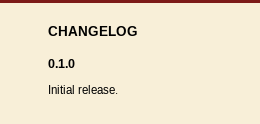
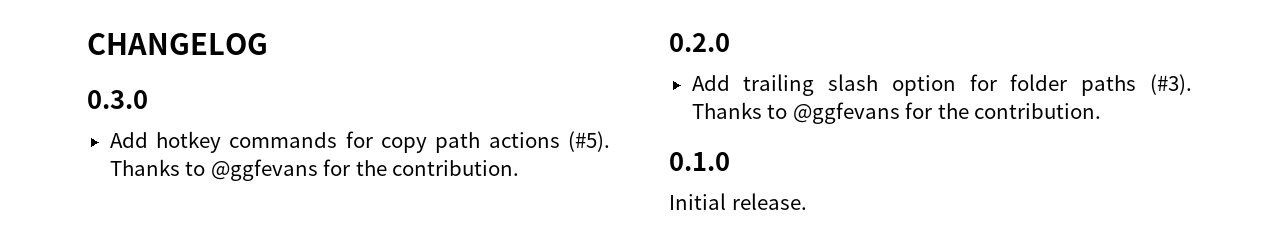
(138, 31) none -> [87,90,148,109] [109,131,610,153] [109,159,520,181] [669,33,730,52] [691,74,1192,96] [691,102,1102,124] // 0.3.0 // Add hotkey commands for copy path actions (#5). Thanks to @ggfevans for the contribution. // 0.2.0 // Add trailing slash option for folder paths (#3). Thanks to @ggfevans for the contribution.

